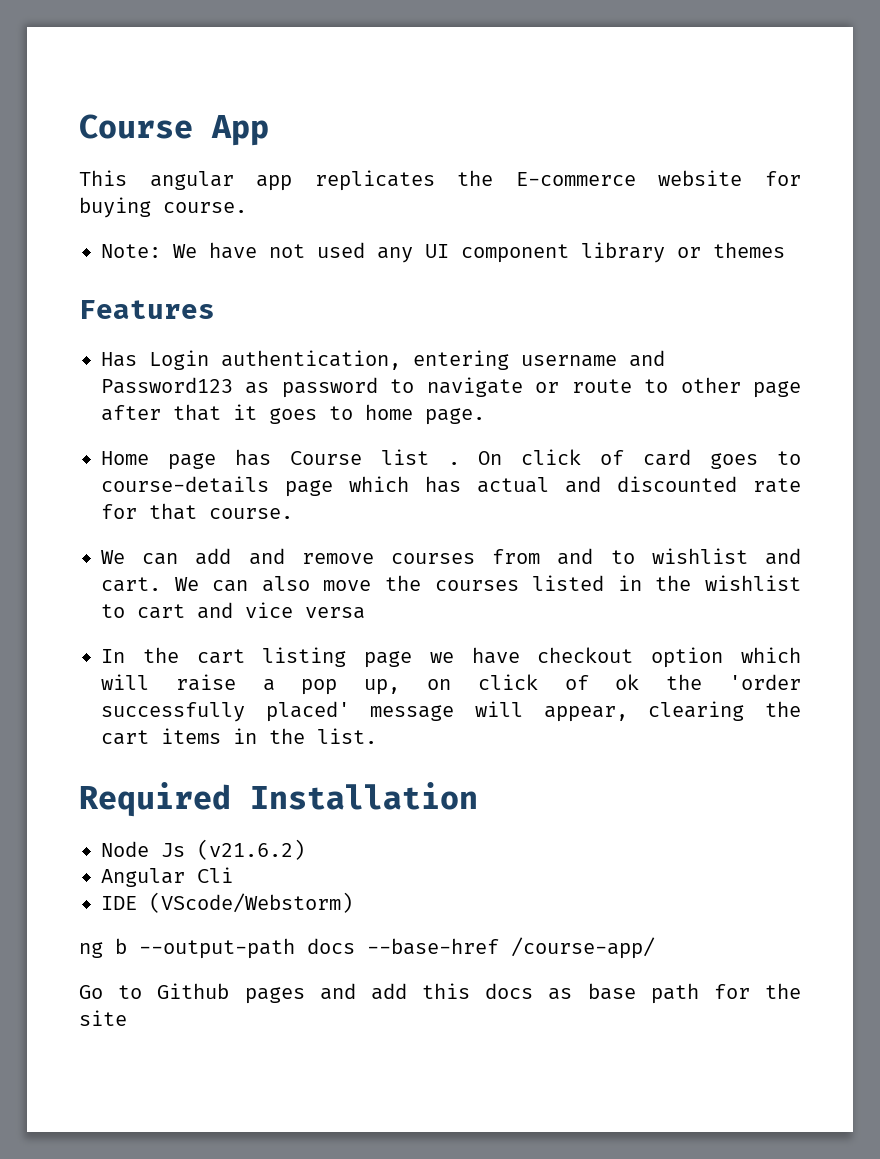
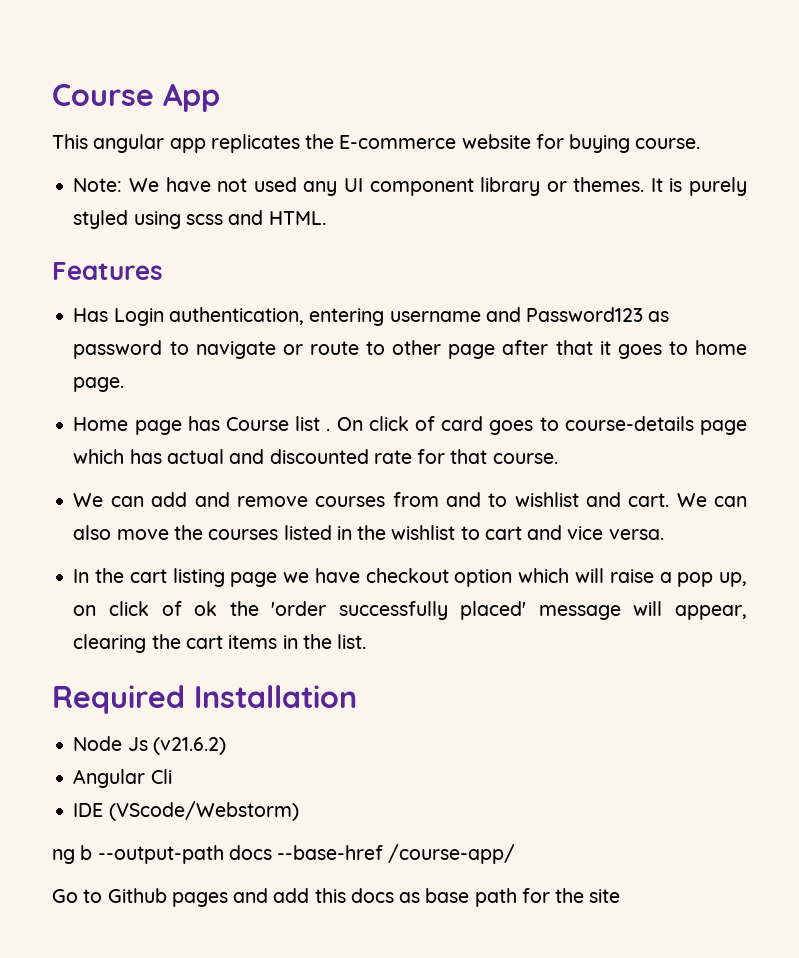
[713,242,785,258] themes -> [573,177,747,196] [73,210,326,229] themes. It is purely styled using scss and HTML.
[305,607,365,619] versa -> [608,529,664,540] versa.

